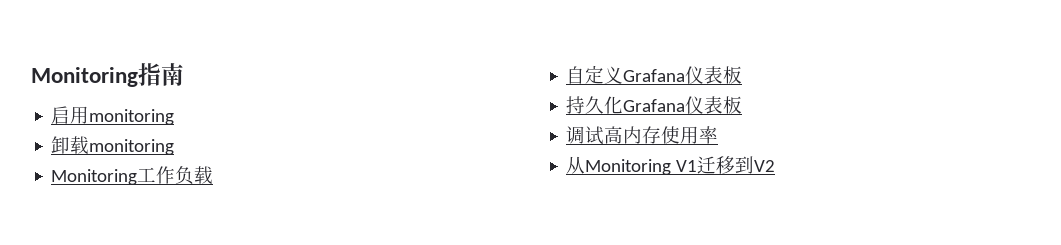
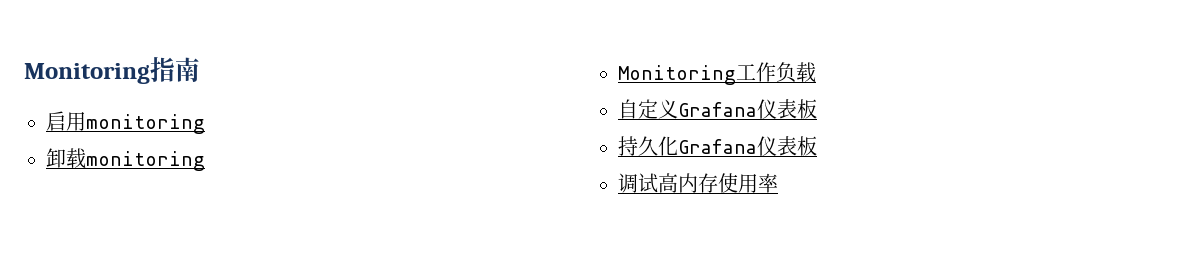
[566,156,776,175] // 从Monitoring V1迁移到V2 -> (778, 183) none

